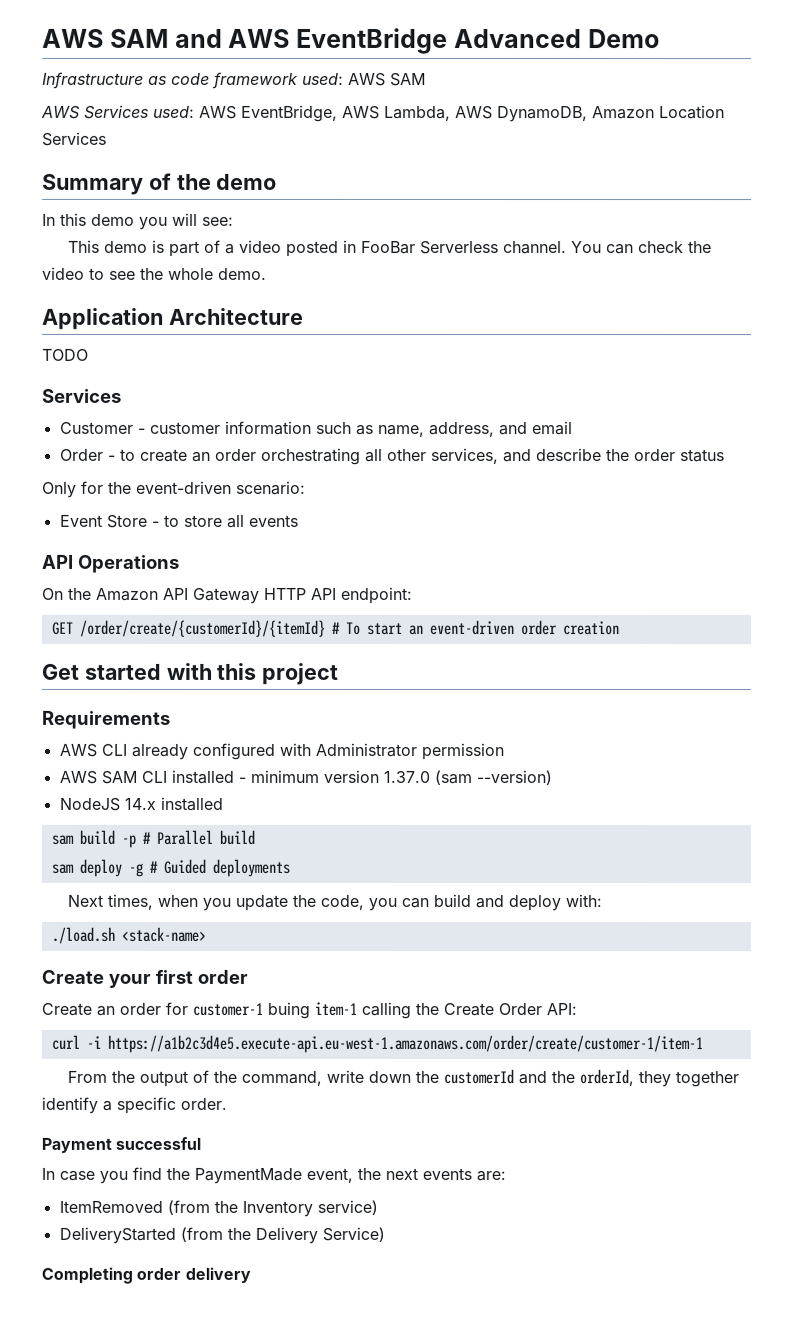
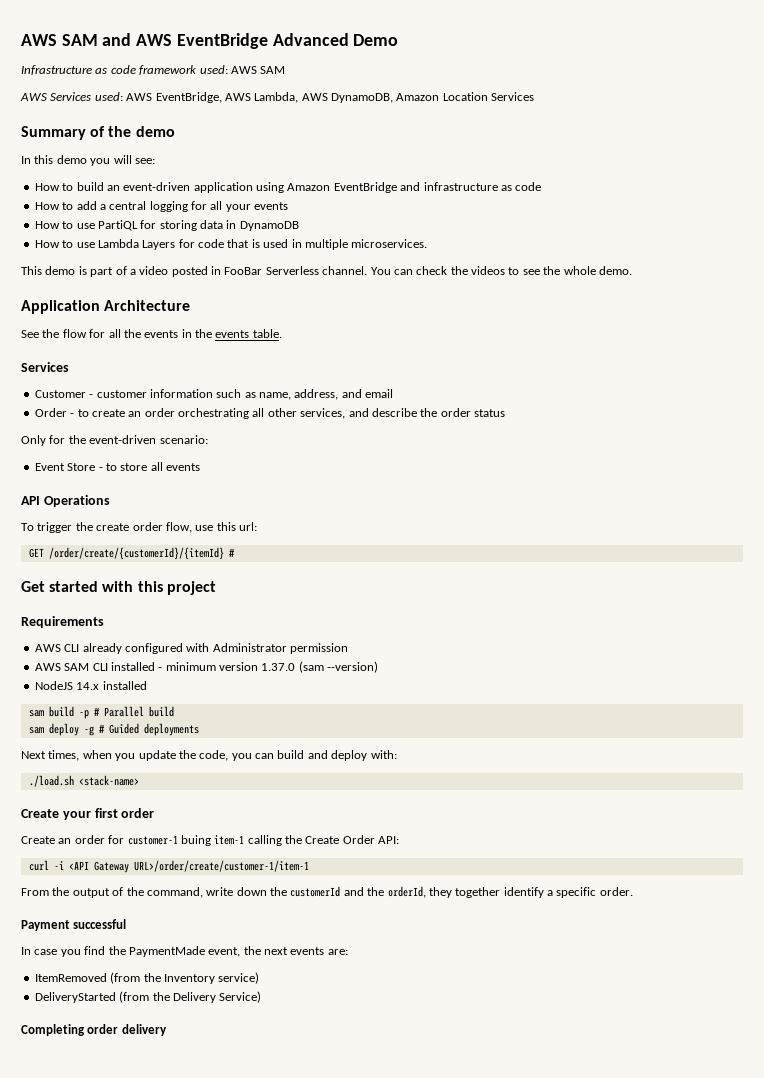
(234, 221) none -> [34,182,542,193] [34,201,289,212] [34,220,299,231] [34,239,428,250] // How to build an event-driven application using Amazon EventBridge and infrastructure as code // How to add a central logging for all your events // How to use PartiQL for storing data in DynamoDB // How to use Lambda Layers for code that is used in multiple microservices.
[42,266,85,280] video -> [471,266,505,275] videos
[42,348,89,361] TODO -> [21,329,282,338] See the flow for all the events in the events table.
[42,586,413,605] [51,619,620,637] On the Amazon API Gateway HTTP API endpoint: // GET /order/create/{customerId}/{itemId} # To start an event-driven order creation -> [21,522,257,533] [28,547,235,560] To trigger the create order flow, use this url: // GET /order/create/{customerId}/{itemId} #
[106,1034,703,1054] https://a1b2c3d4e5.execute-api.eu-west-1.amazonaws.com/order/create/customer-1/item-1 -> [68,860,309,873] <API Gateway URL>/order/create/customer-1/item-1

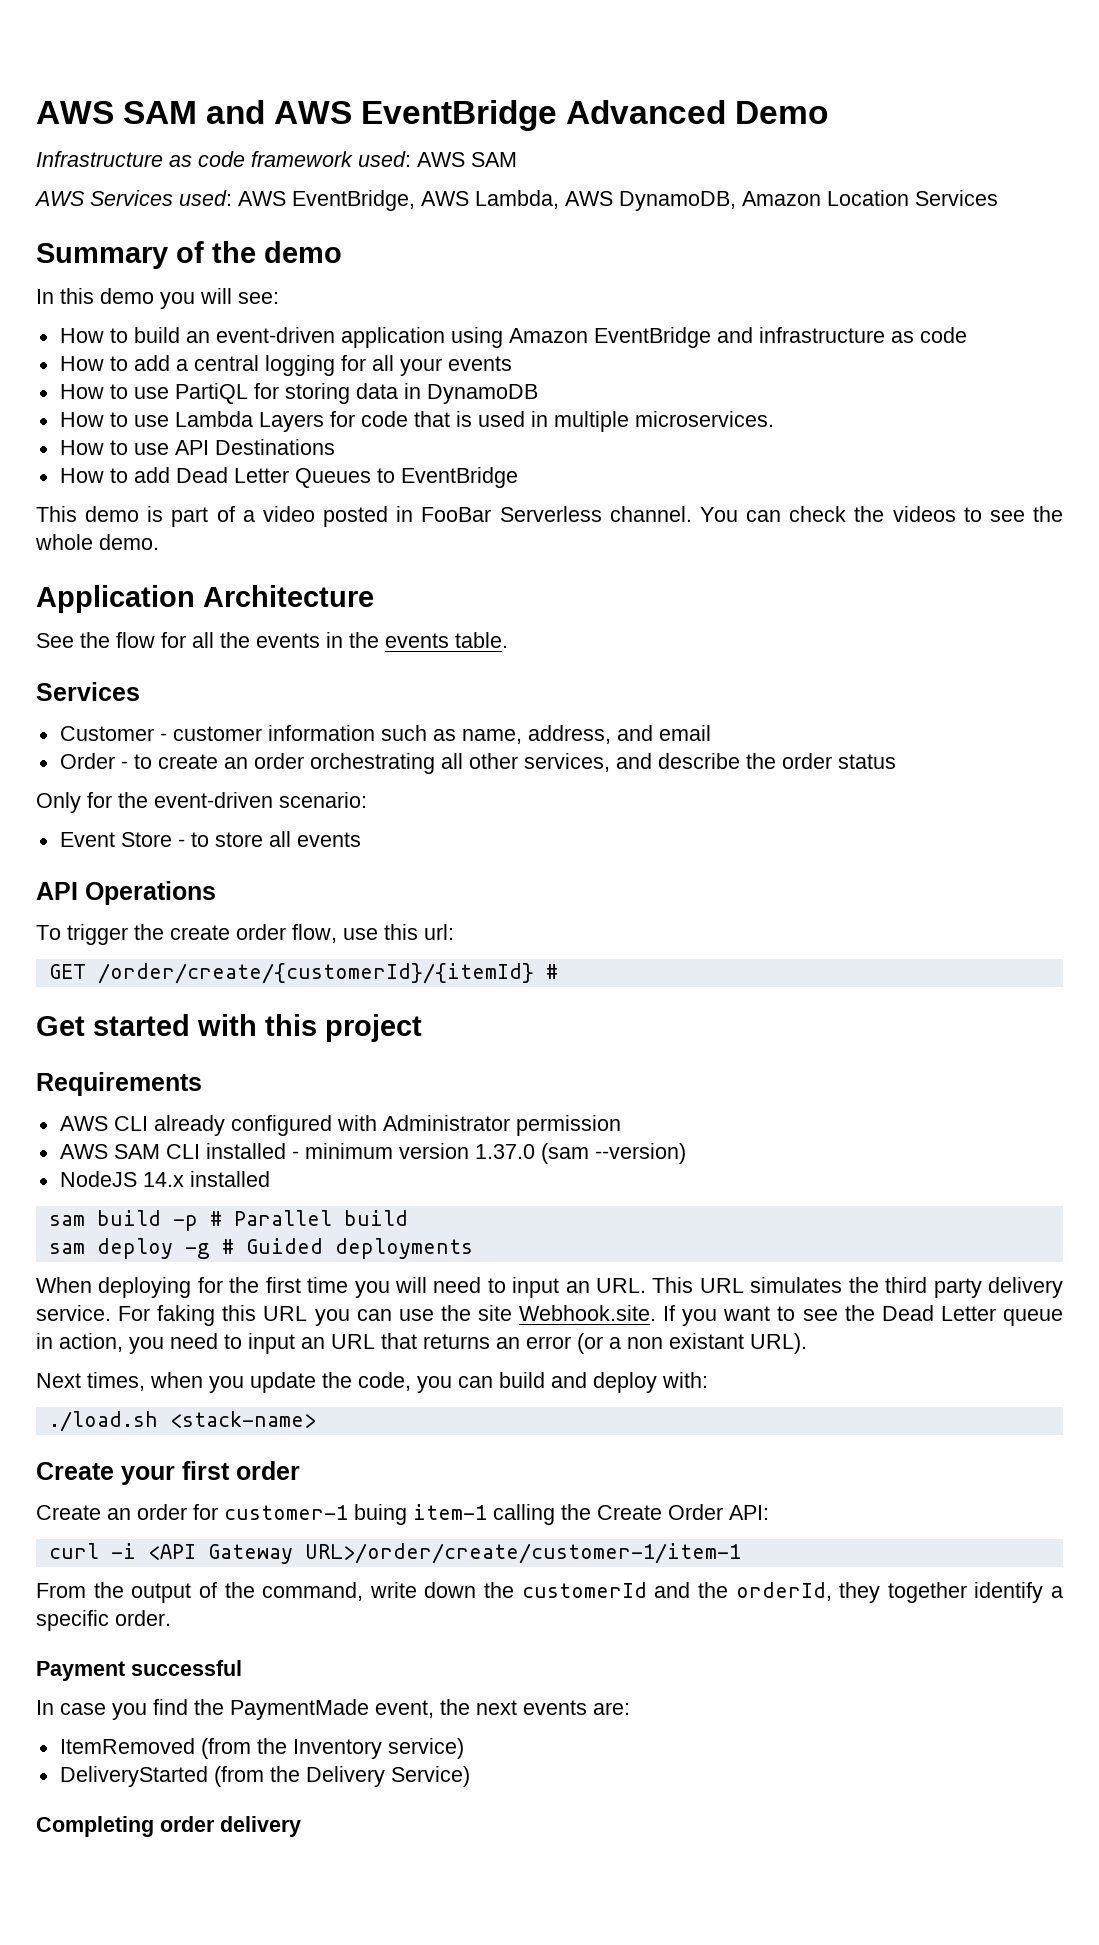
(428, 243) none -> [59,439,335,455] [59,467,518,488] // How to use API Destinations // How to add Dead Letter Queues to EventBridge
(199, 729) none -> [36,1277,1064,1298] [36,1305,1063,1326] [36,1333,807,1354] // When deploying for the first time you will need to input an URL. This URL simulates the third party delivery service. For faking this URL you can use the site Webhook.site. If you want to see the Dead Letter queue in action, you need to input an URL that returns an error (or a non existant URL).

